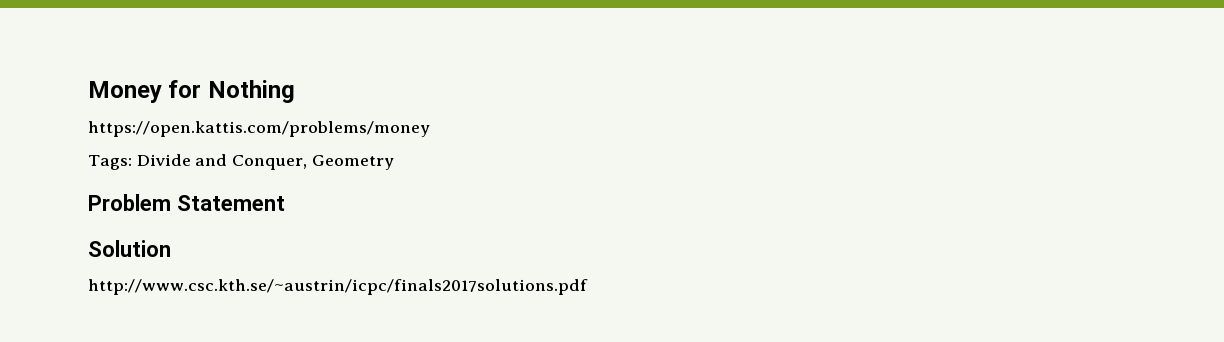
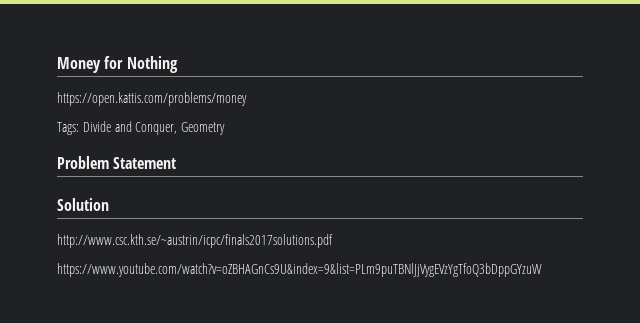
(588, 287) none -> [57,263,542,277] // https://www.youtube.com/watch?v=oZBHAGnCs9U&index=9&list=PLm9puTBNlJjVygEVzYgTfoQ3bDppGYzuW

